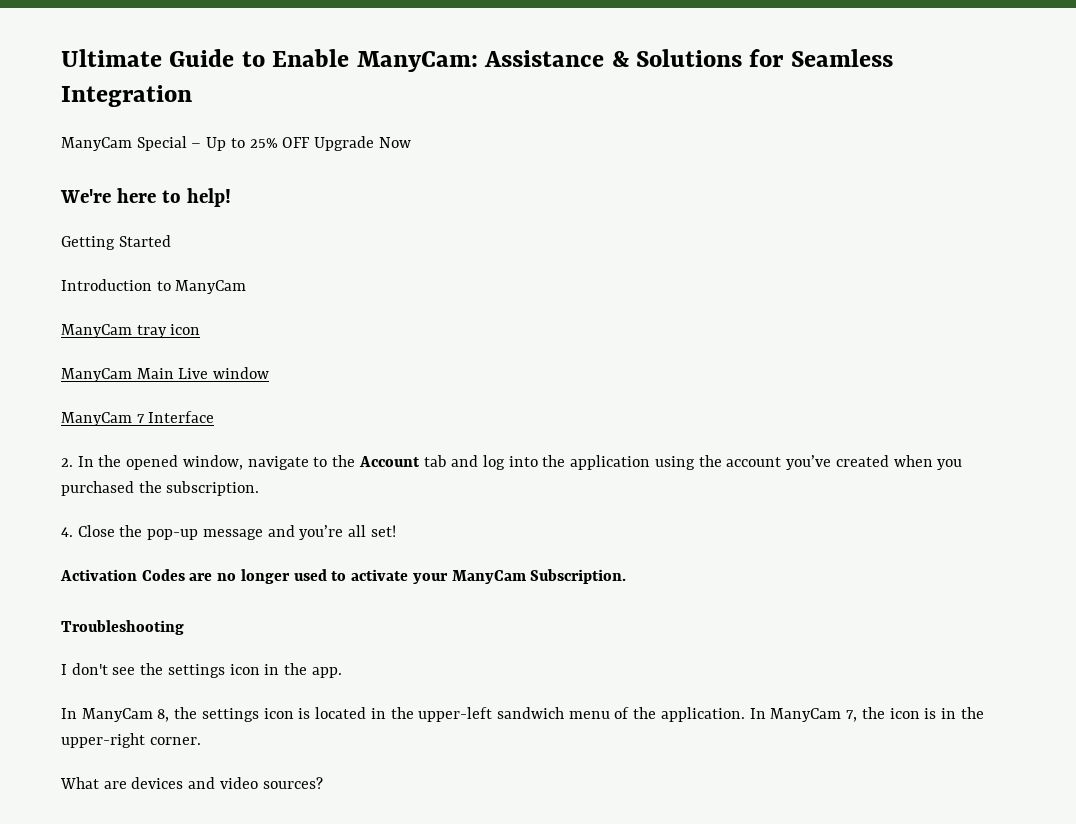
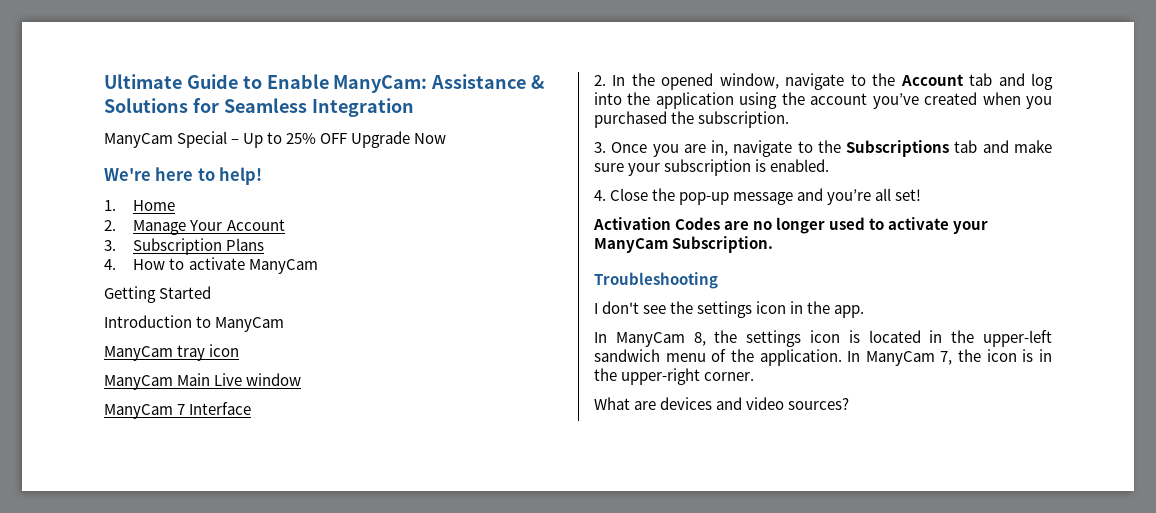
(231, 197) none -> [104,200,176,211] [104,219,285,235] [104,238,265,255] [104,257,318,274] // 1. Home // 2. Manage Your Account // 3. Subscription Plans // 4. How to activate ManyCam
(260, 488) none -> [594,140,1052,157] [594,159,830,176] // 3. Once you are in, navigate to the Subscriptions tab and make sure your subscription is enabled.

